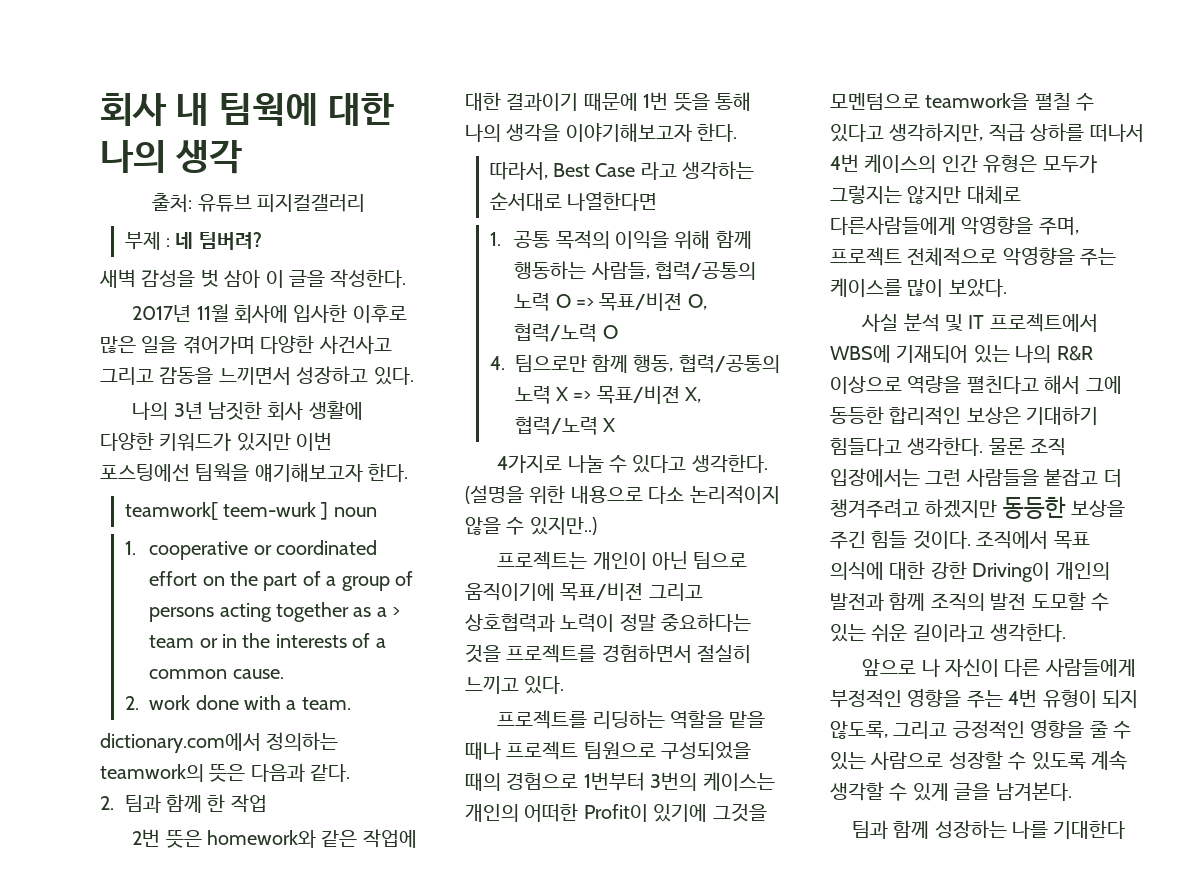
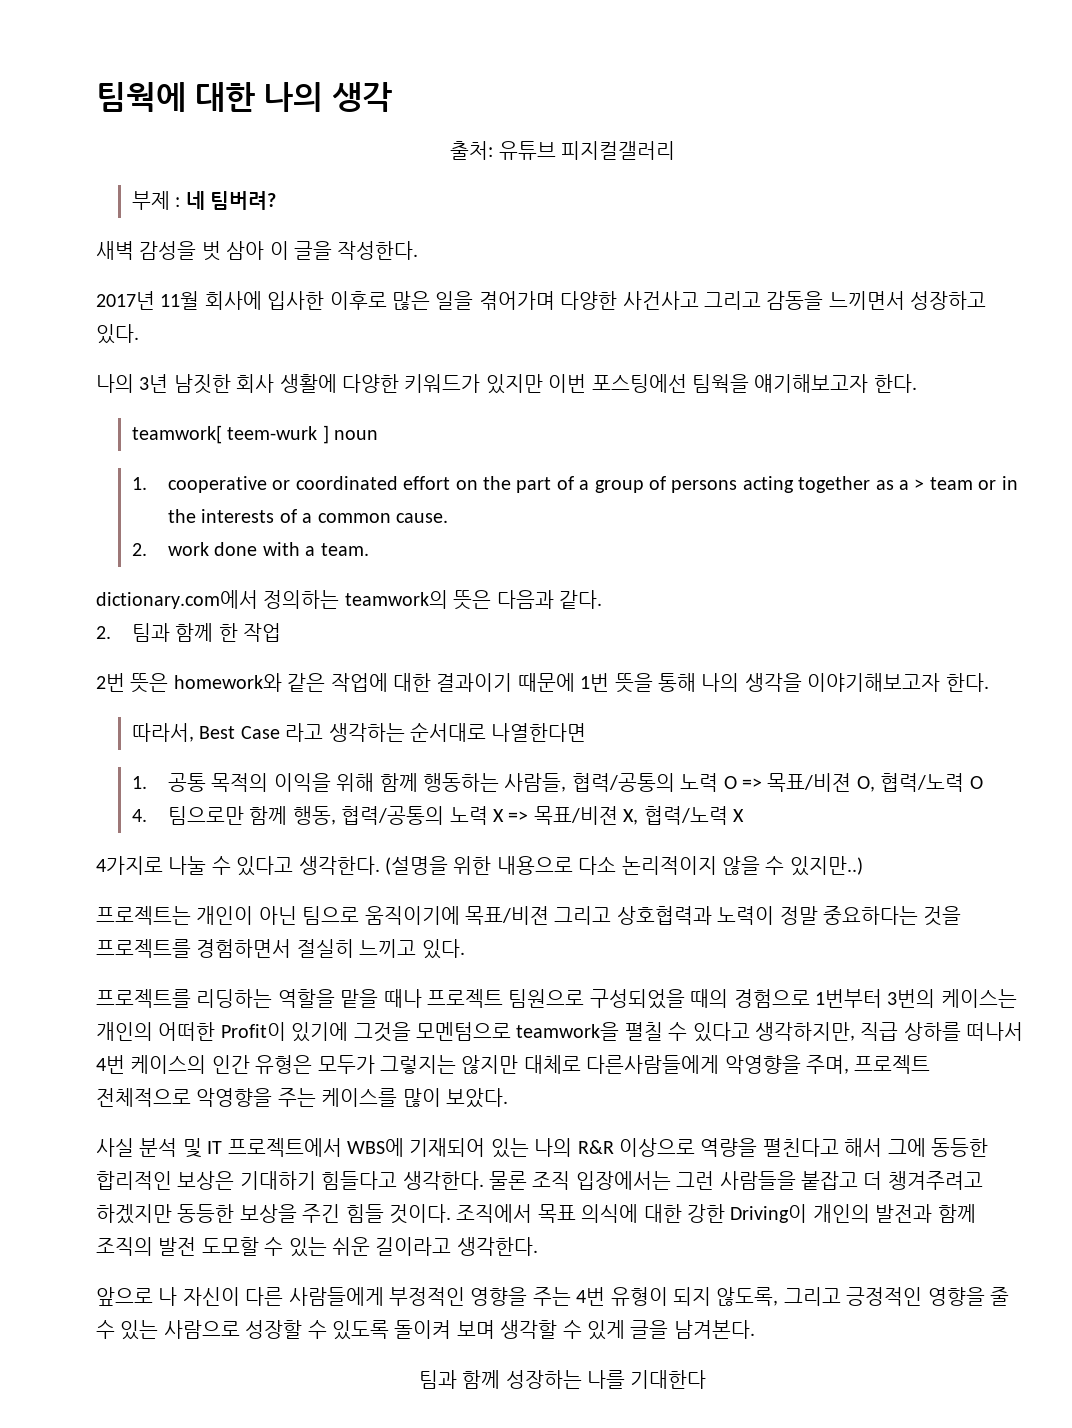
[100,93,209,126] 회사 내 -> (96, 97) none
[1091,750,1127,770] 계속 -> [394,1320,495,1339] 돌이켜 보며

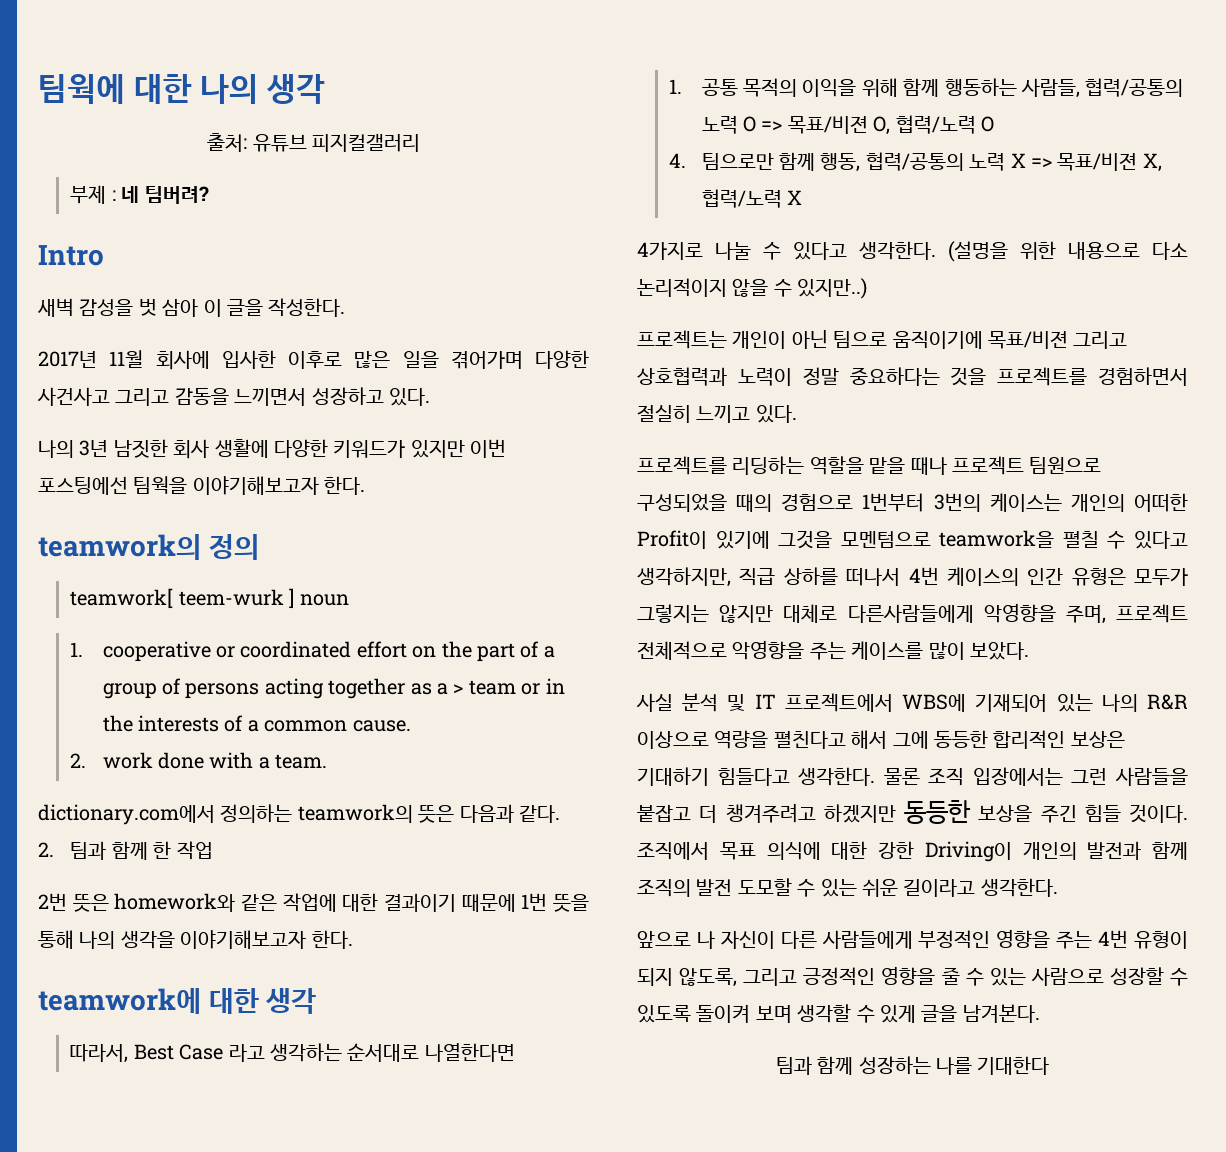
(277, 200) none -> [38,245,104,266] // Intro
[754,374,917,393] 얘기해보고자 한다. -> [192,476,366,495] [38,534,259,560] 이야기해보고자 한다. // teamwork의 정의
(989, 682) none -> [38,988,317,1014] // teamwork에 대한 생각

